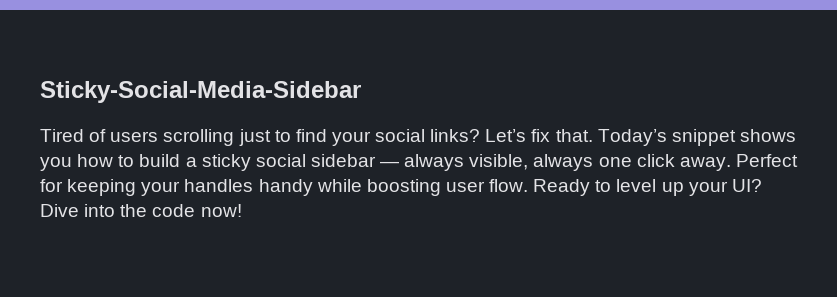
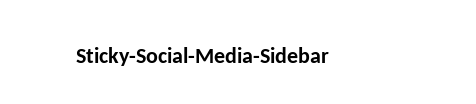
[40,129,796,146] [40,154,798,171] [40,179,762,196] [40,204,242,217] // Tired of users scrolling just to find your social links? Let’s fix that. Today’s snippet shows you how to build a sticky social sidebar — always visible, always one click away. Perfect for keeping your handles handy while boosting user flow. Ready to level up your UI? Dive into the code now! -> (329, 56) none

